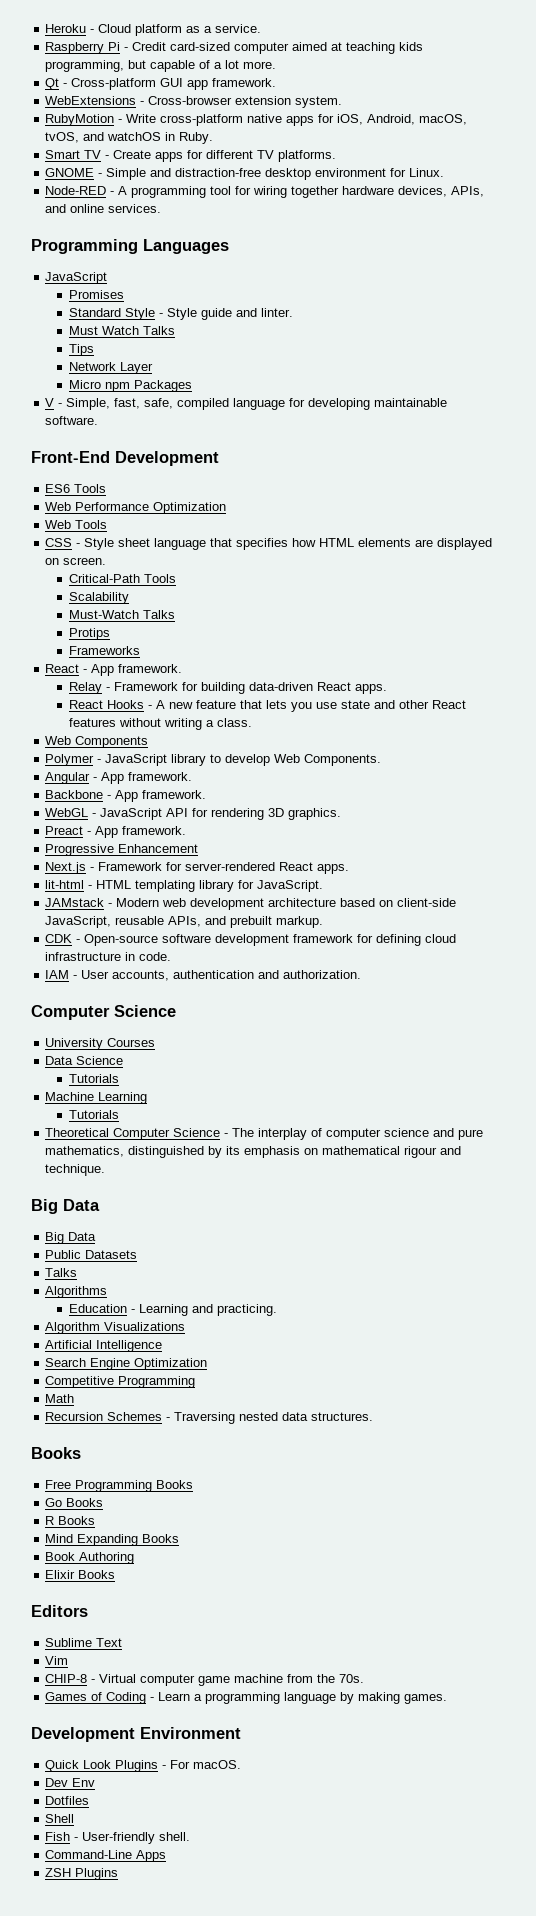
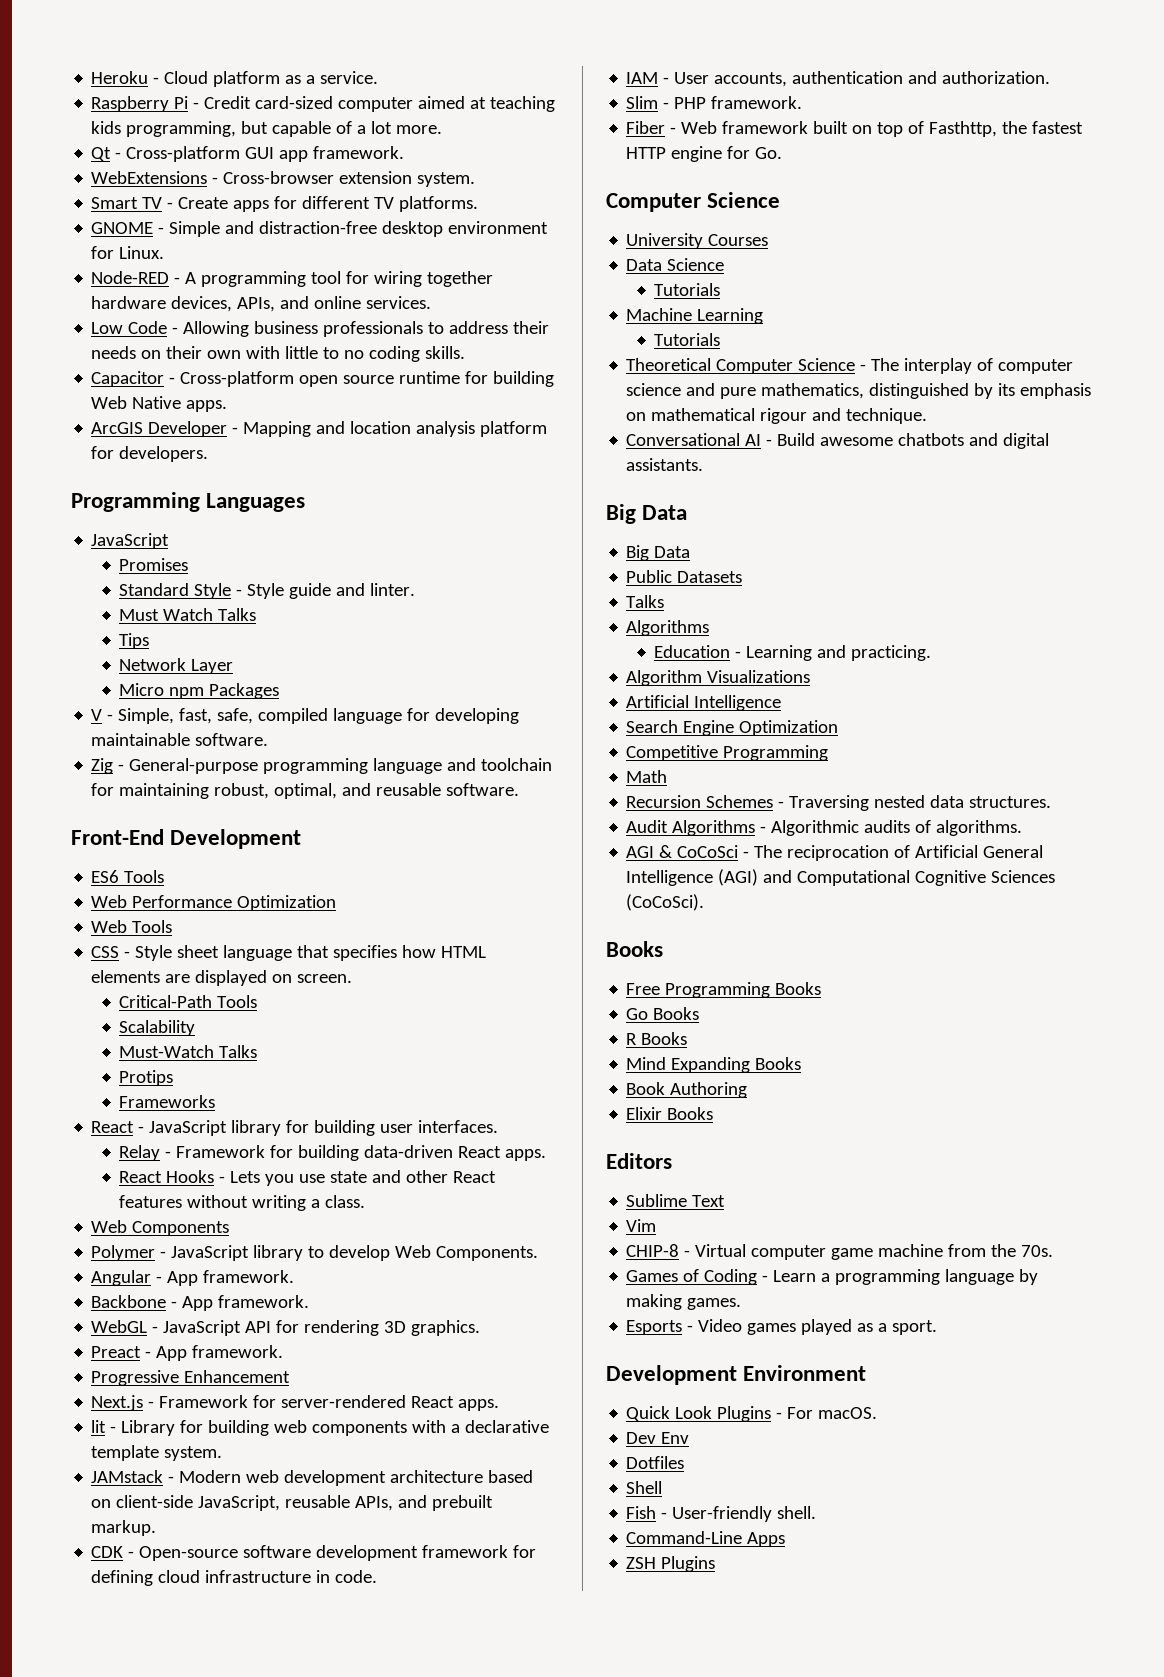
[45,114,468,126] [45,132,214,144] // RubyMotion - Write cross-platform native apps for iOS, Android, macOS, tvOS, and watchOS in Ruby. -> (476, 179) none
(162, 208) none -> [91,321,550,337] [91,346,466,362] [91,371,555,387] [91,396,228,412] [91,421,548,437] [91,446,209,462] // Low Code - Allowing business professionals to address their needs on their own with little to no coding skills. // Capacitor - Cross-platform open source runtime for building Web Native apps. // ArcGIS Developer - Mapping and location analysis platform for developers.
(99, 420) none -> [91,758,553,774] [91,783,520,799] // Zig - General-purpose programming language and toolchain for maintaining robust, optimal, and reusable software.
[91,664,183,676] App framework. -> [149,1120,499,1136] JavaScript library for building user interfaces.
[155,700,287,709] A new feature that lets -> [230,1171,261,1183] Lets
[45,880,324,892] lit-html - HTML templating library for JavaScript. -> [91,1420,550,1436] [91,1445,223,1461] lit - Library for building web components with a declarative template system.
(362, 974) none -> [626,96,803,109] [626,121,1084,137] [626,146,783,162] // Slim - PHP framework. // Fiber - Web framework built on top of Fasthttp, the fastest HTTP engine for Go.
(106, 1170) none -> [626,433,1050,449] [626,458,704,471] // Conversational AI - Build awesome chatbots and digital assistants.
(374, 1416) none -> [626,820,1023,836] [626,845,1044,861] [626,869,1056,886] [626,894,705,911] // Audit Algorithms - Algorithmic audits of algorithms. // AGI & CoCoSci - The reciprocation of Artificial General Intelligence (AGI) and Computational Cognitive Sciences (CoCoSci).
(448, 1699) none -> [626,1319,938,1335] // Esports - Video games played as a sport.

